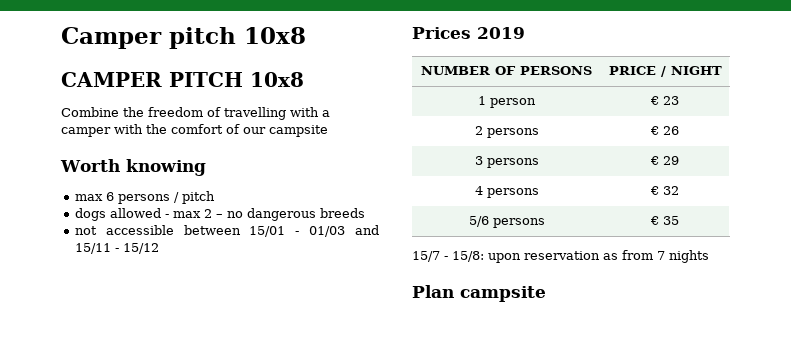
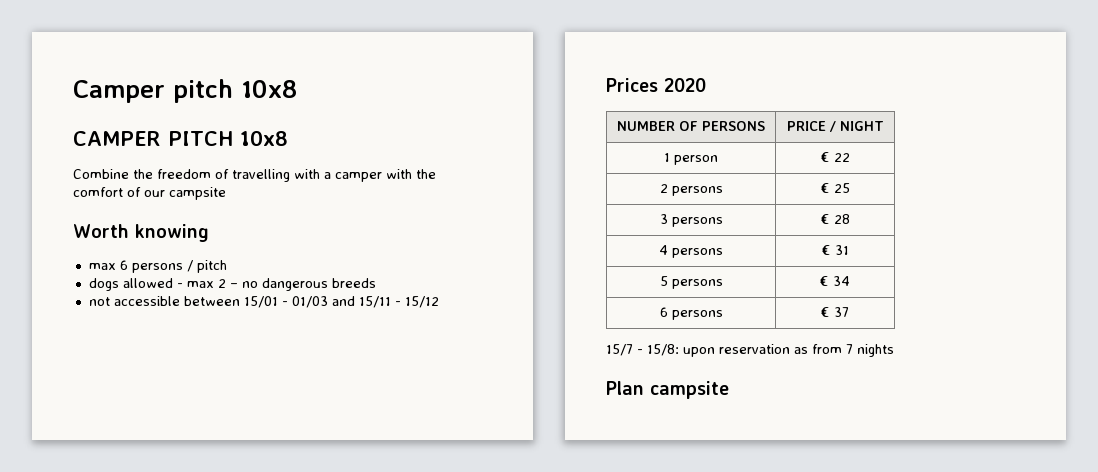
[477,27,525,39] 2019 -> [664,78,706,92] 2020
[663,96,679,105] 23 -> [833,153,850,162] 22
[663,126,679,135] 26 -> [833,183,850,193] 25
[663,156,679,165] 29 -> [833,214,850,224] 28
[663,186,679,195] [468,216,545,228] [650,216,679,225] 32 // 5/6 persons | € 35 -> [834,245,849,255] [659,276,723,289] [820,276,850,286] [659,307,723,320] [821,307,849,317] 31 // 5 persons | € 34 // 6 persons | € 37

